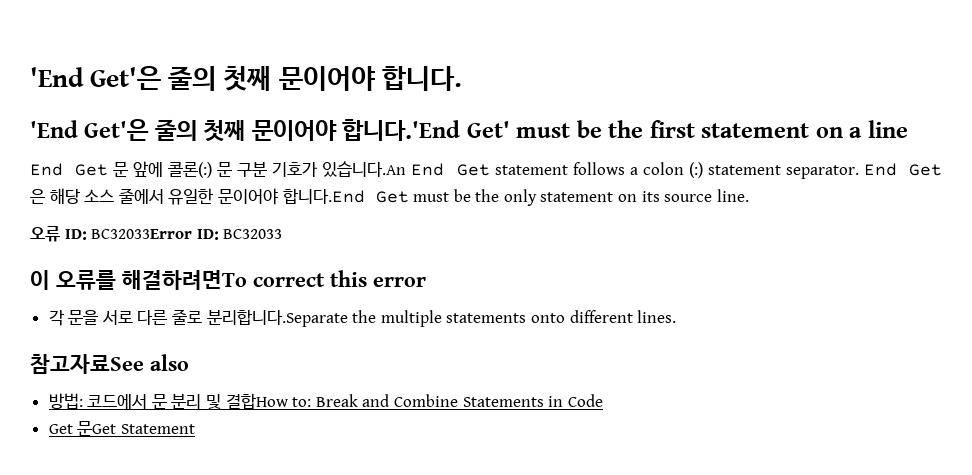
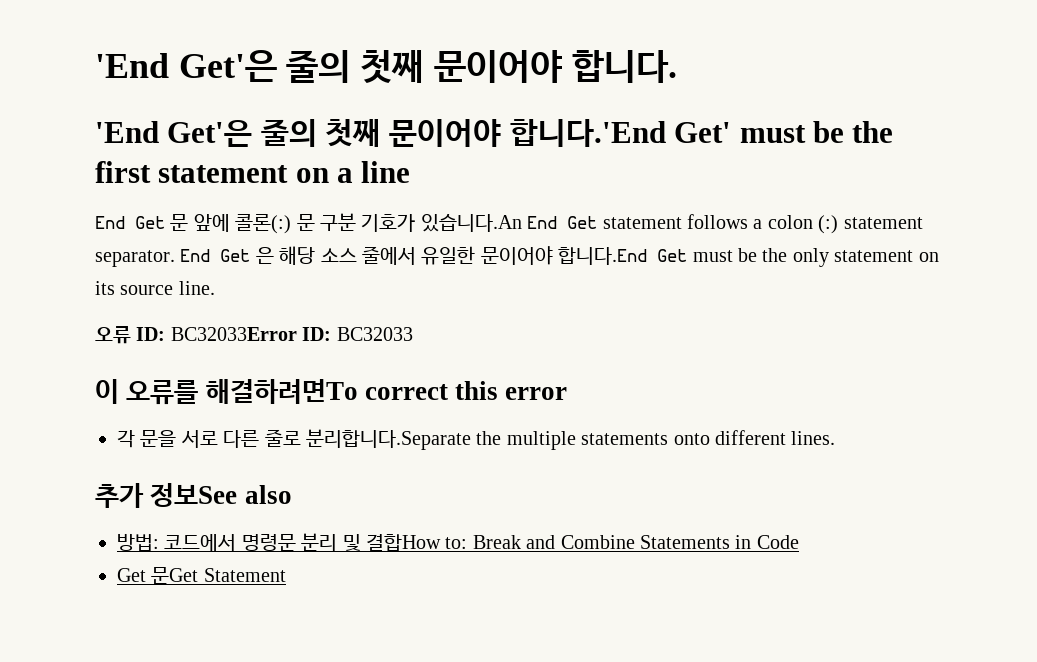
[30,354,144,374] 참고자료See -> [95,483,238,508] 추가 정보See
[151,394,167,409] 문 -> [241,534,296,551] 명령문

